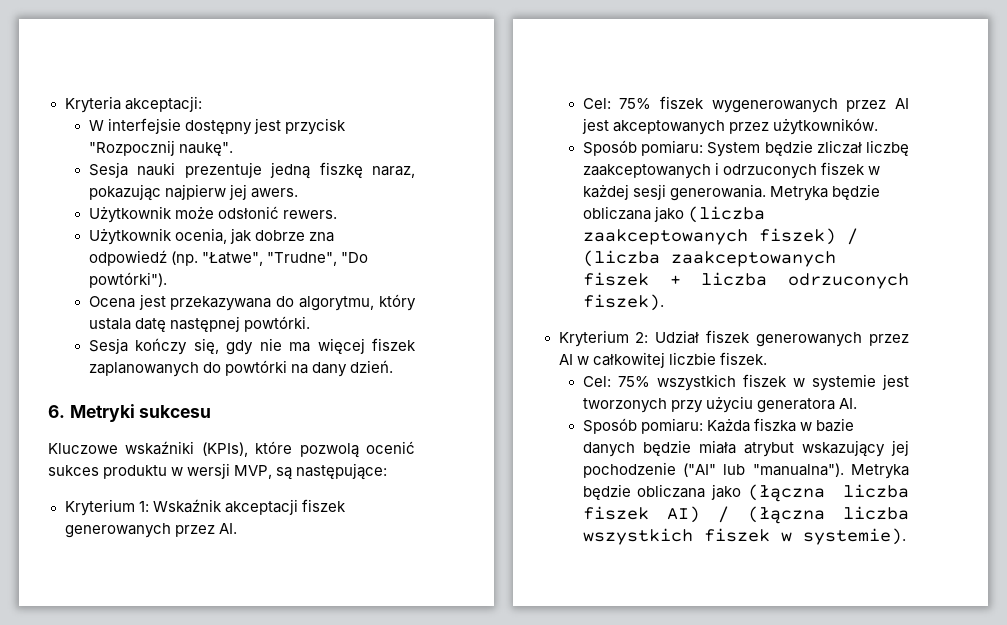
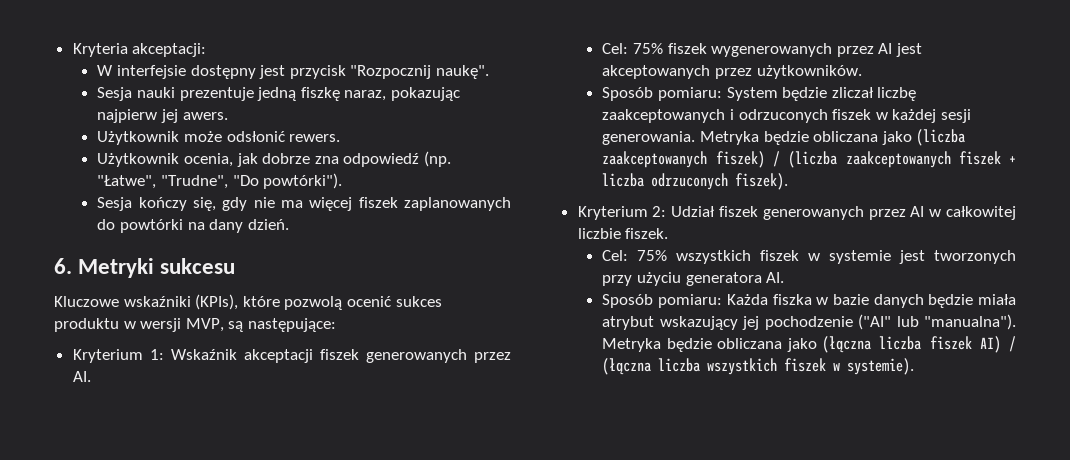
[88,294,416,311] [88,316,310,332] // Ocena jest przekazywana do algorytmu, który ustala datę następnej powtórki. -> (343, 181) none

